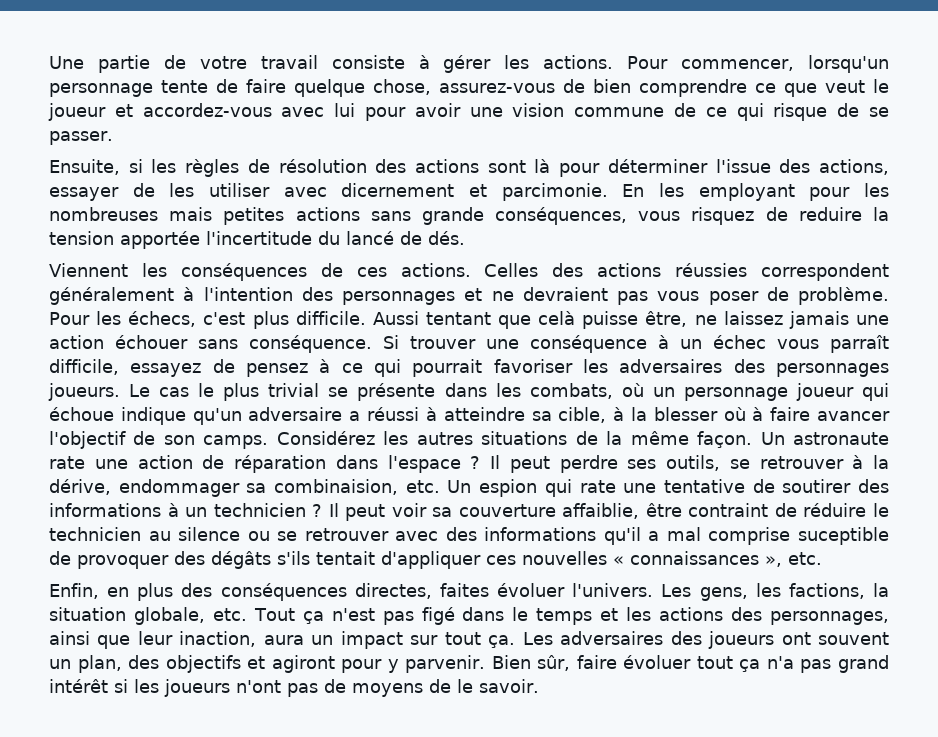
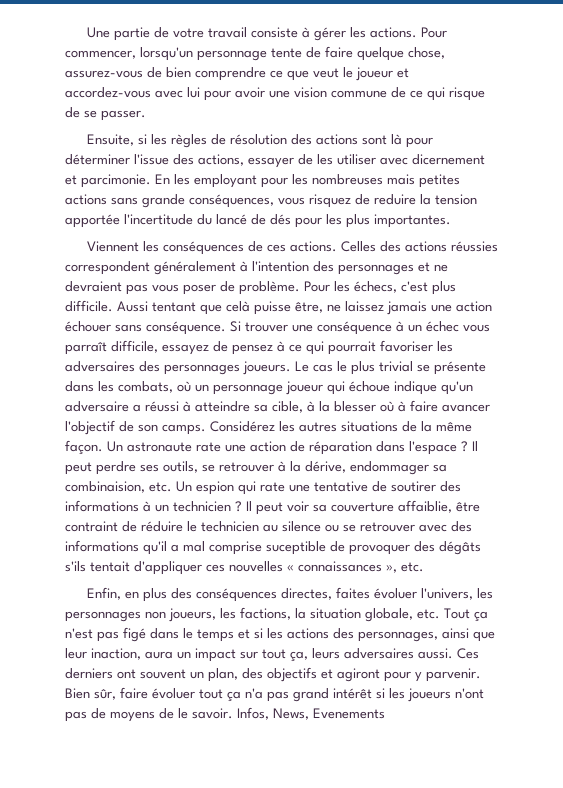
[428,231,465,245] dés. -> [270,214,451,228] dés pour les plus importantes.
[572,583,748,601] l'univers. Les gens, -> [420,588,493,600] [65,608,216,622] l'univers, les personnages non joueurs,
(619, 614) none -> [254,628,263,639] si
[488,631,775,649] ça. Les adversaires des joueurs -> [290,648,479,662] [65,668,113,679] ça, leurs adversaires aussi. Ces derniers
(539, 686) none -> [237,707,385,720] Infos, News, Evenements

